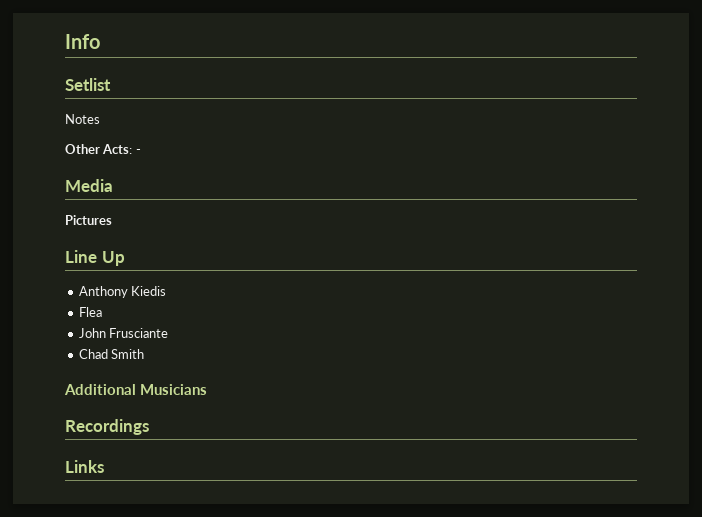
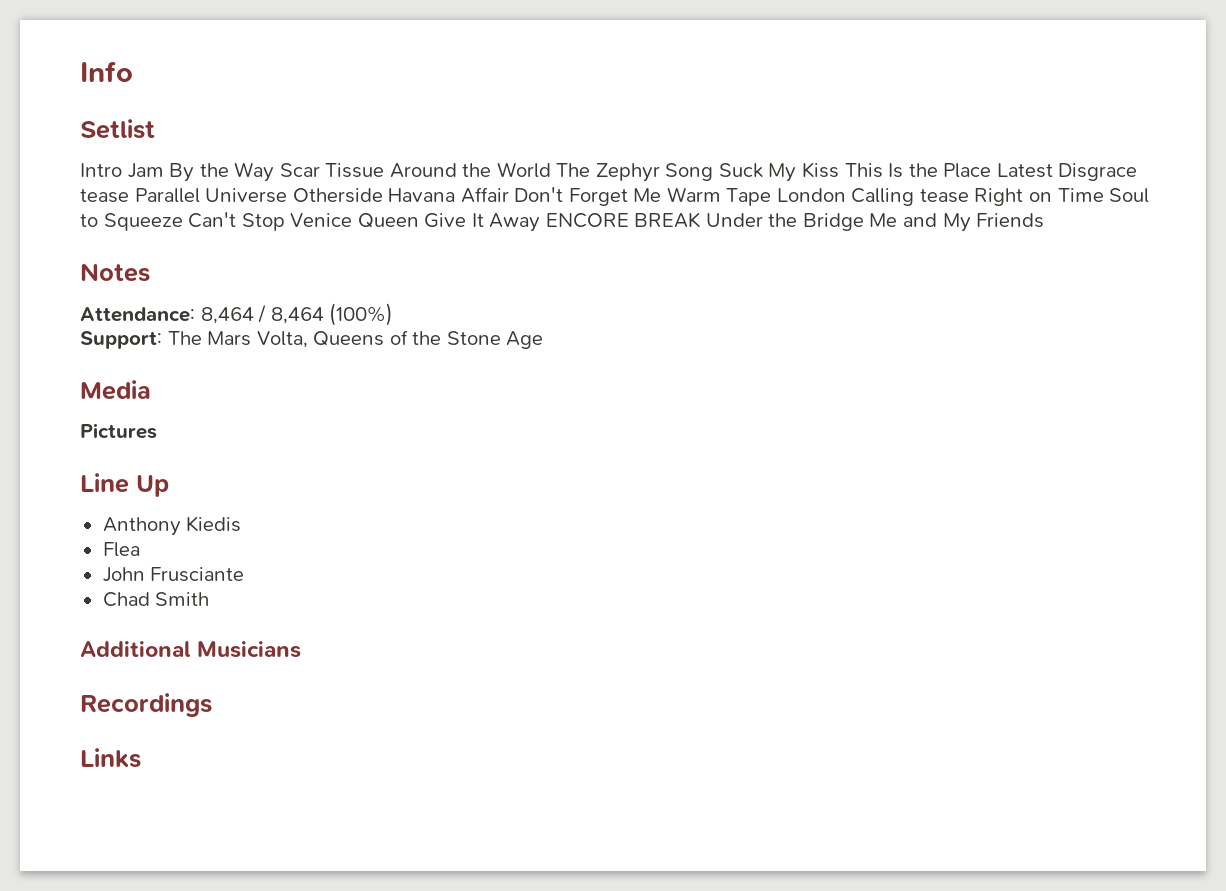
[65,114,100,124] [65,144,141,154] Notes // Other Acts: - -> [80,162,1138,182] [80,187,1150,206] [80,212,1045,232] [80,263,150,282] [80,303,394,326] [80,330,544,349] Intro Jam By the Way Scar Tissue Around the World The Zephyr Song Suck My Kiss This Is the Place Latest Disgrace tease Parallel Universe Otherside Havana Affair Don't Forget Me Warm Tape London Calling tease Right on Time Soul to Squeeze Can't Stop Venice Queen Give It Away ENCORE BREAK Under the Bridge Me and My Friends // Notes // Attendance: 8,464 / 8,464 (100%) // Support: The Mars Volta, Queens of the Stone Age

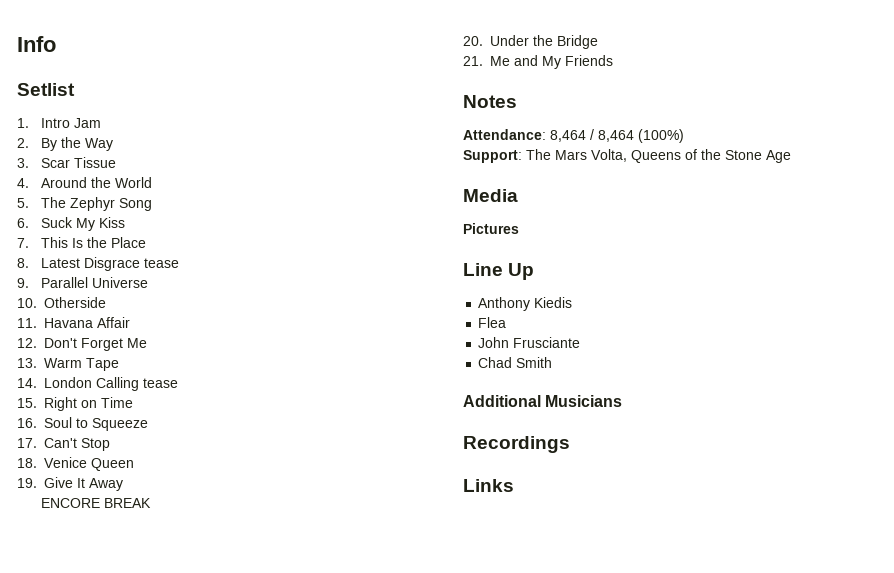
(155, 129) none -> [17,118,29,128] 1.
(164, 170) none -> [17,138,29,148] // 2.
(275, 172) none -> [17,158,29,168] // 3.
(385, 170) none -> [17,178,29,188] // 4.
(551, 170) none -> [17,198,29,208] // 5.
(714, 172) none -> [17,218,29,228] // 6.
(840, 170) none -> [17,238,29,248] // 7.
(992, 170) none -> [17,258,29,268] // 8.
(129, 196) none -> [17,278,29,288] // 9.
(288, 195) none -> [17,298,37,308] // 10.
(383, 195) none -> [17,318,37,328] // 11.
(509, 195) none -> [17,338,37,348] // 12.
(662, 195) none -> [17,358,37,368] // 13.
(772, 197) none -> [17,378,37,388] // 14.
(969, 196) none -> [17,398,37,408] // 15.
(1104, 195) none -> [17,418,37,428] // 16.
(183, 222) none -> [17,438,37,448] // 17.
(285, 222) none -> [17,458,37,468] // 18.
(419, 220) none -> [17,478,37,488] // 19.
(541, 222) none -> (123, 484) //
(701, 220) none -> [463,36,483,46] // 20.
(864, 222) none -> [463,56,483,66] // 21.

